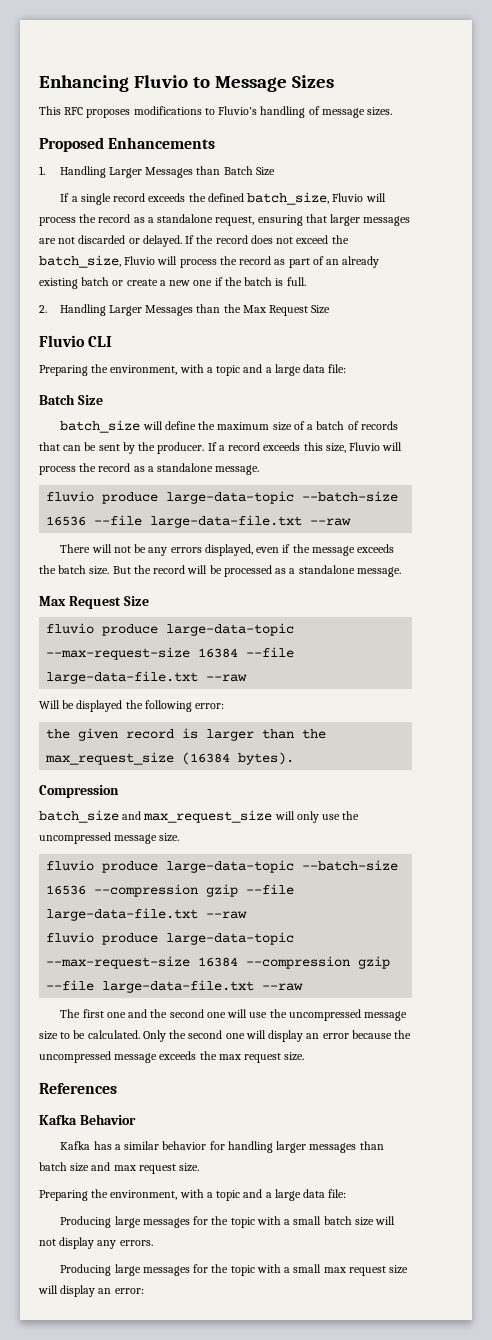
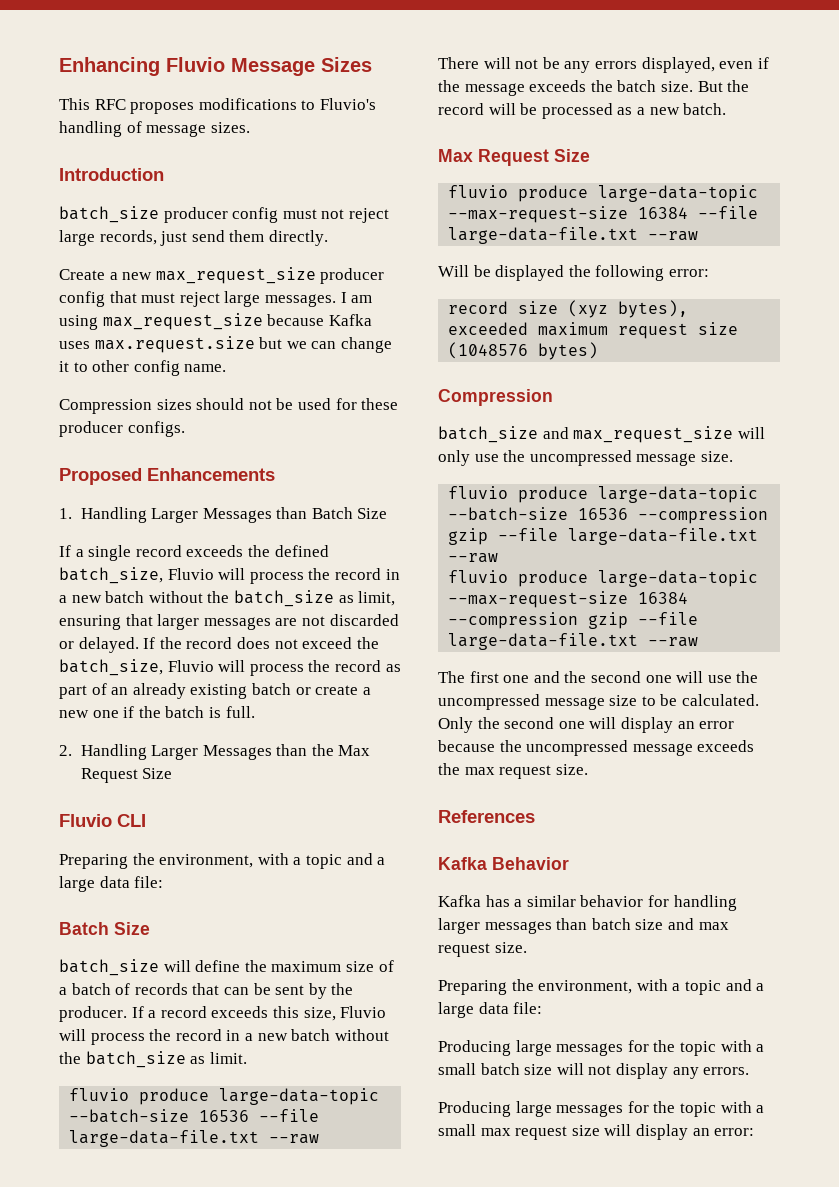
[192,77,210,88] to -> (225, 64) none
(393, 111) none -> [59,168,164,181] [59,206,389,223] [59,230,328,246] [59,267,385,284] [59,291,373,307] [59,313,372,330] [59,336,392,353] [59,360,227,376] [59,398,399,414] [59,421,185,437] // Introduction // batch_size producer config must not reject large records, just send them directly. // Create a new max_request_size producer config that must reject large messages. I am using max_request_size because Kafka uses max.request.size but we can change it to other config name. // Compression sizes should not be used for these producer configs.
[133,214,255,226] as a standalone request, -> [385,569,400,580] [59,590,396,607] in a new batch without the batch_size as limit,
[133,463,260,475] as a standalone message. -> [226,1029,389,1041] [59,1051,247,1068] in a new batch without the batch_size as limit.
[298,565,401,577] standalone message. -> [649,103,727,115] new batch.
[46,728,327,741] [45,752,295,765] the given record is larger than the max_request_size (16384 bytes). -> [448,300,689,318] [448,322,739,339] [448,342,599,360] record size (xyz bytes), exceeded maximum request size (1048576 bytes)

